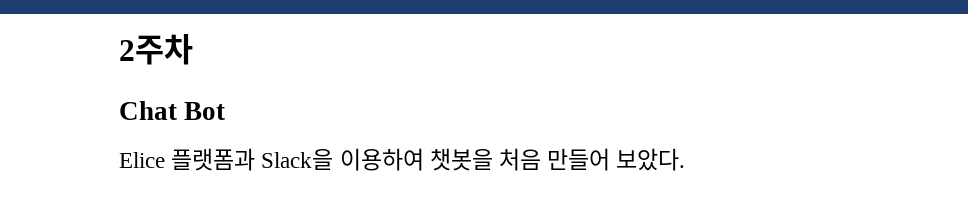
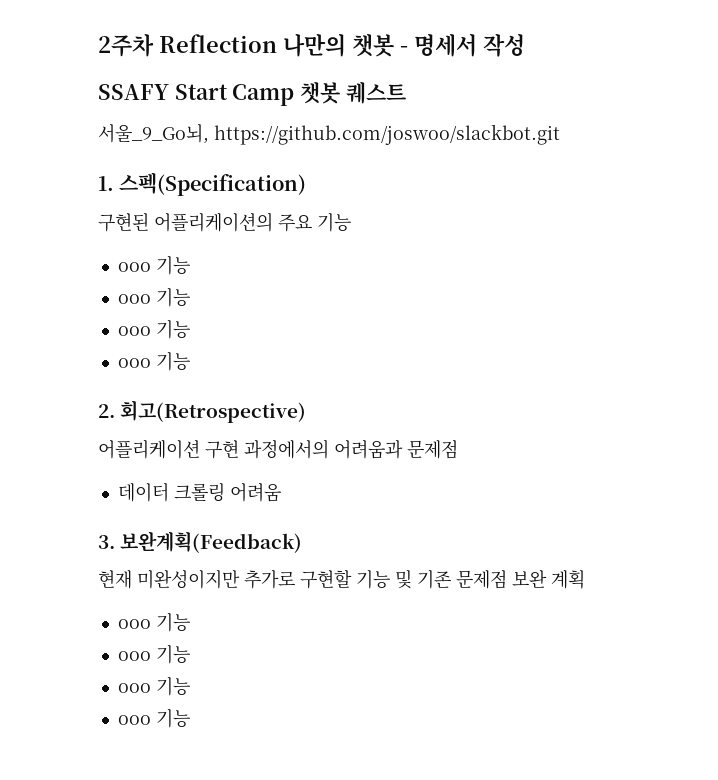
[119,101,226,120] [119,148,686,171] // Chat Bot // Elice 플랫폼과 Slack을 이용하여 챗봇을 처음 만들어 보았다. -> [159,34,525,57] [98,82,406,106] [98,124,560,145] [98,172,307,196] [98,212,351,232] [117,256,190,275] [117,288,190,307] [117,320,190,339] [117,352,190,371] [98,400,307,423] [98,439,458,459] [117,482,281,502] [98,531,303,553] [98,569,585,589] [117,613,190,632] [117,645,190,664] [117,677,190,696] [117,709,190,728] Reflection 나만의 챗봇 - 명세서 작성 // SSAFY Start Camp 챗봇 퀘스트 // 서울_9_Go뇌, https://github.com/joswoo/slackbot.git // 1. 스펙(Specification) // 구현된 어플리케이션의 주요 기능 // ooo 기능 // ooo 기능 // ooo 기능 // ooo 기능 // 2. 회고(Retrospective) // 어플리케이션 구현 과정에서의 어려움과 문제점 // 데이터 크롤링 어려움 // 3. 보완계획(Feedback) // 현재 미완성이지만 추가로 구현할 기능 및 기존 문제점 보완 계획 // ooo 기능 // ooo 기능 // ooo 기능 // ooo 기능

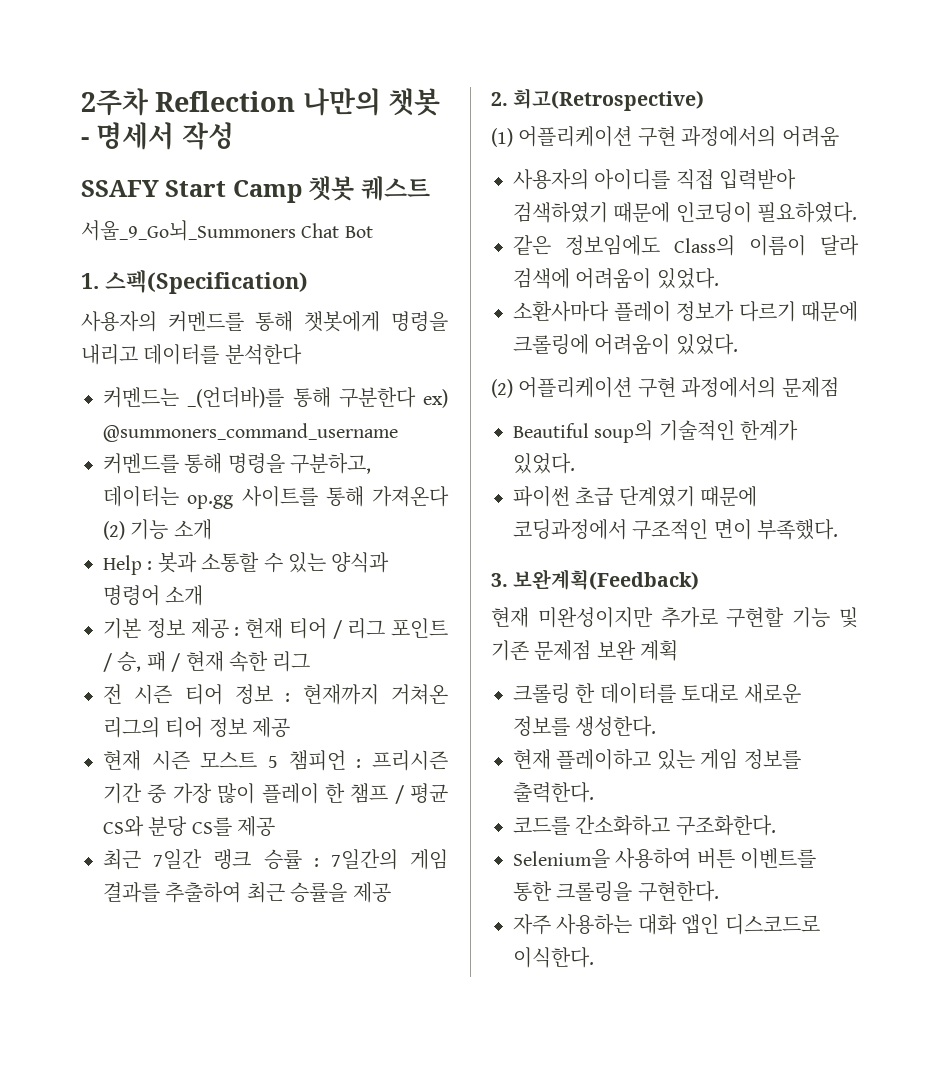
[98,124,560,145] 서울_9_Go뇌, https://github.com/joswoo/slackbot.git -> [81,220,373,241] 서울_9_Go뇌_Summoners Chat Bot
[98,212,351,232] [117,256,190,275] [117,288,190,307] [117,320,190,339] [117,352,190,371] 구현된 어플리케이션의 주요 기능 // ooo 기능 // ooo 기능 // ooo 기능 // ooo 기능 -> [81,311,448,332] [81,344,302,365] [103,387,448,408] [103,423,398,442] [103,453,372,474] [103,486,449,509] [103,519,212,540] [103,552,390,575] [103,585,204,606] [103,618,448,639] [103,651,311,672] [103,684,449,705] [103,717,291,738] [103,750,449,771] [103,783,448,804] [103,816,276,837] [103,849,449,870] [103,882,391,903] 사용자의 커멘드를 통해 챗봇에게 명령을 내리고 데이터를 분석한다 // 커멘드는 _(언더바)를 통해 구분한다 ex) @summoners_command_username // 커멘드를 통해 명령을 구분하고, 데이터는 op.gg 사이트를 통해 가져온다 (2) 기능 소개 // Help : 봇과 소통할 수 있는 양식과 명령어 소개 // 기본 정보 제공 : 현재 티어 / 리그 포인트 / 승, 패 / 현재 속한 리그 // 전 시즌 티어 정보 : 현재까지 거쳐온 리그의 티어 정보 제공 // 현재 시즌 모스트 5 챔피언 : 프리시즌 기간 중 가장 많이 플레이 한 챔프 / 평균 CS와 분당 CS를 제공 // 최근 7일간 랭크 승률 : 7일간의 게임 결과를 추출하여 최근 승률을 제공
[98,439,458,459] [117,482,281,502] 어플리케이션 구현 과정에서의 어려움과 문제점 // 데이터 크롤링 어려움 -> [491,126,839,147] [513,169,797,190] [513,202,858,223] [513,235,859,256] [513,268,719,289] [513,301,858,322] [513,334,738,355] [491,377,839,398] [513,420,799,443] [513,453,575,474] [513,486,758,507] [513,519,839,540] (1) 어플리케이션 구현 과정에서의 어려움 // 사용자의 아이디를 직접 입력받아 검색하였기 때문에 인코딩이 필요하였다. // 같은 정보임에도 Class의 이름이 달라 검색에 어려움이 있었다. // 소환사마다 플레이 정보가 다르기 때문에 크롤링에 어려움이 있었다. // (2) 어플리케이션 구현 과정에서의 문제점 // Beautiful soup의 기술적인 한계가 있었다. // 파이썬 초급 단계였기 때문에 코딩과정에서 구조적인 면이 부족했다.
[117,613,190,632] [117,645,190,664] [117,677,190,696] [117,709,190,728] ooo 기능 // ooo 기능 // ooo 기능 // ooo 기능 -> [513,683,801,704] [513,716,657,737] [513,749,801,770] [513,782,594,803] [513,815,776,836] [513,848,817,869] [513,881,719,902] [513,914,820,935] [513,947,594,968] 크롤링 한 데이터를 토대로 새로운 정보를 생성한다. // 현재 플레이하고 있는 게임 정보를 출력한다. // 코드를 간소화하고 구조화한다. // Selenium을 사용하여 버튼 이벤트를 통한 크롤링을 구현한다. // 자주 사용하는 대화 앱인 디스코드로 이식한다.

